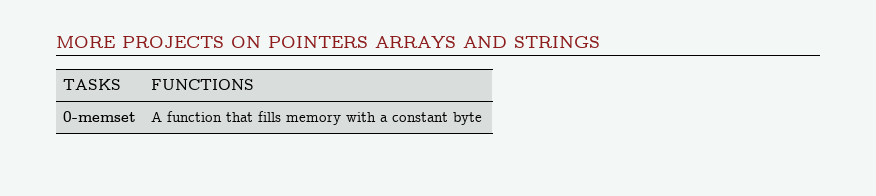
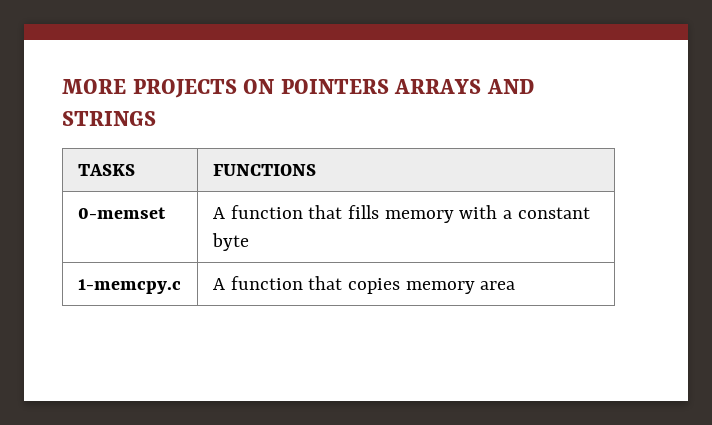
(483, 118) none -> [77,279,181,294] [212,276,516,294] // 1-memcpy.c | A function that copies memory area

